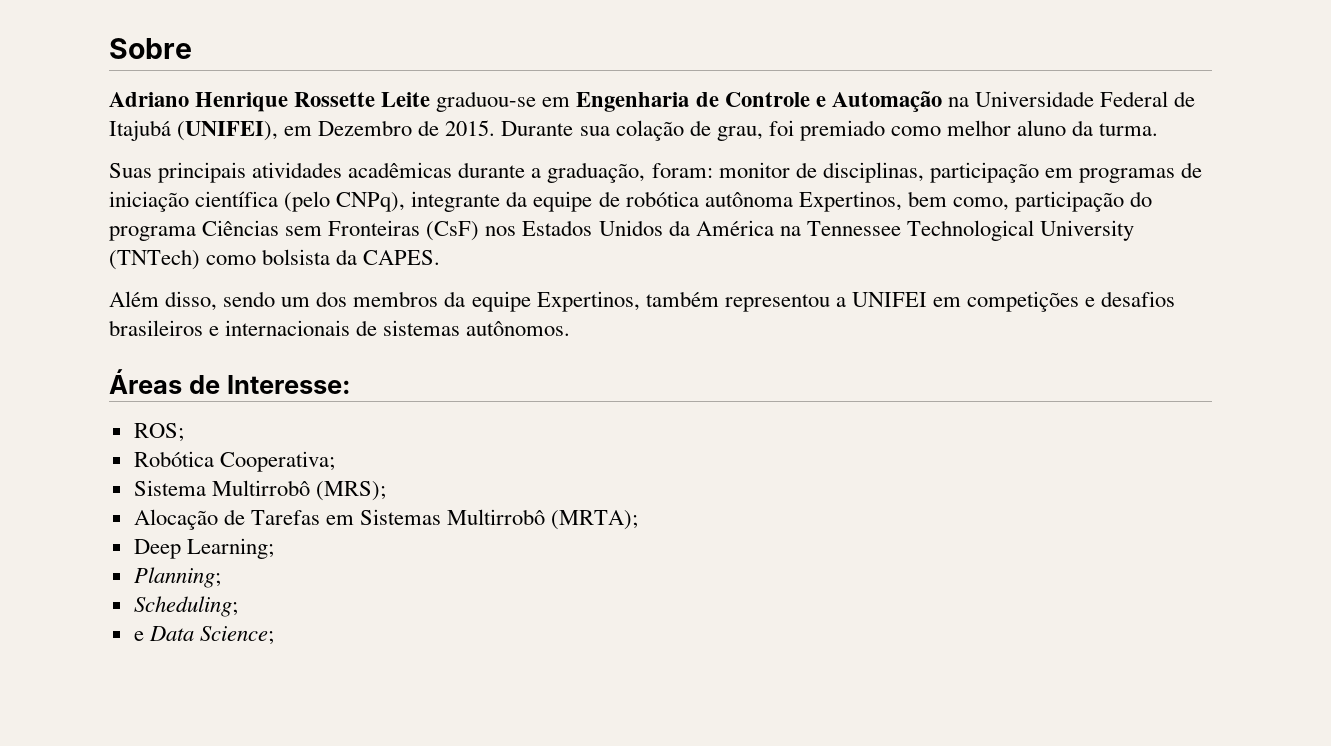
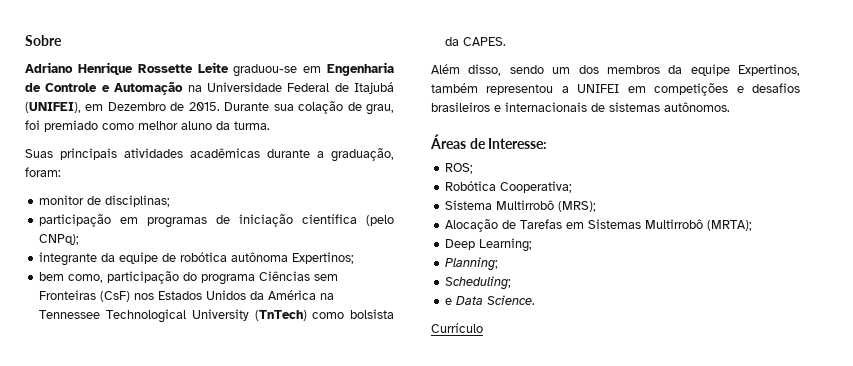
(713, 170) none -> (61, 172) //
[822,162,924,183] disciplinas, -> [105,195,171,207] disciplinas; //
[336,192,406,212] CNPq), -> [39,234,80,245] CNPq); //
[798,191,902,212] Expertinos, -> [292,252,355,264] Expertinos; //
[109,249,200,270] (TNTech) -> [254,310,307,321] (TnTech)
[199,626,274,645] Science; -> [487,295,536,305] [431,323,483,333] Science. // Currículo

